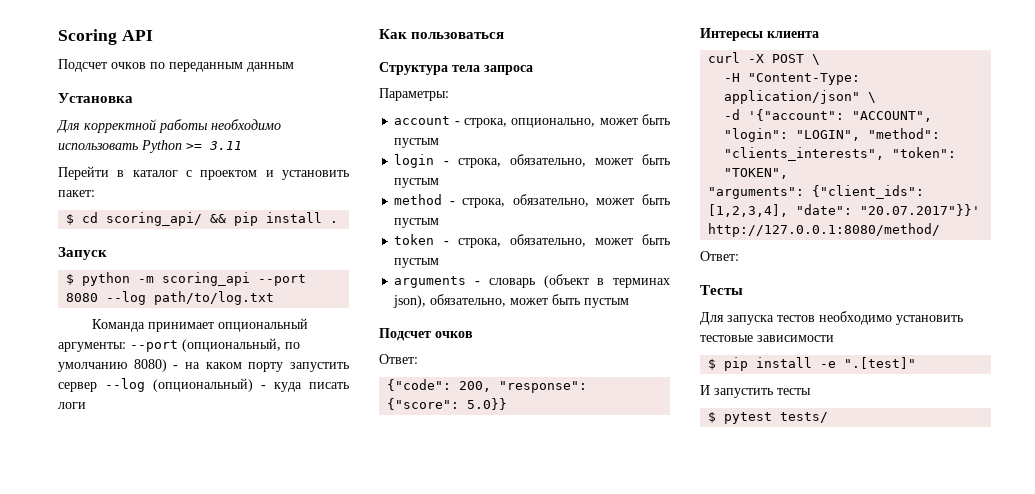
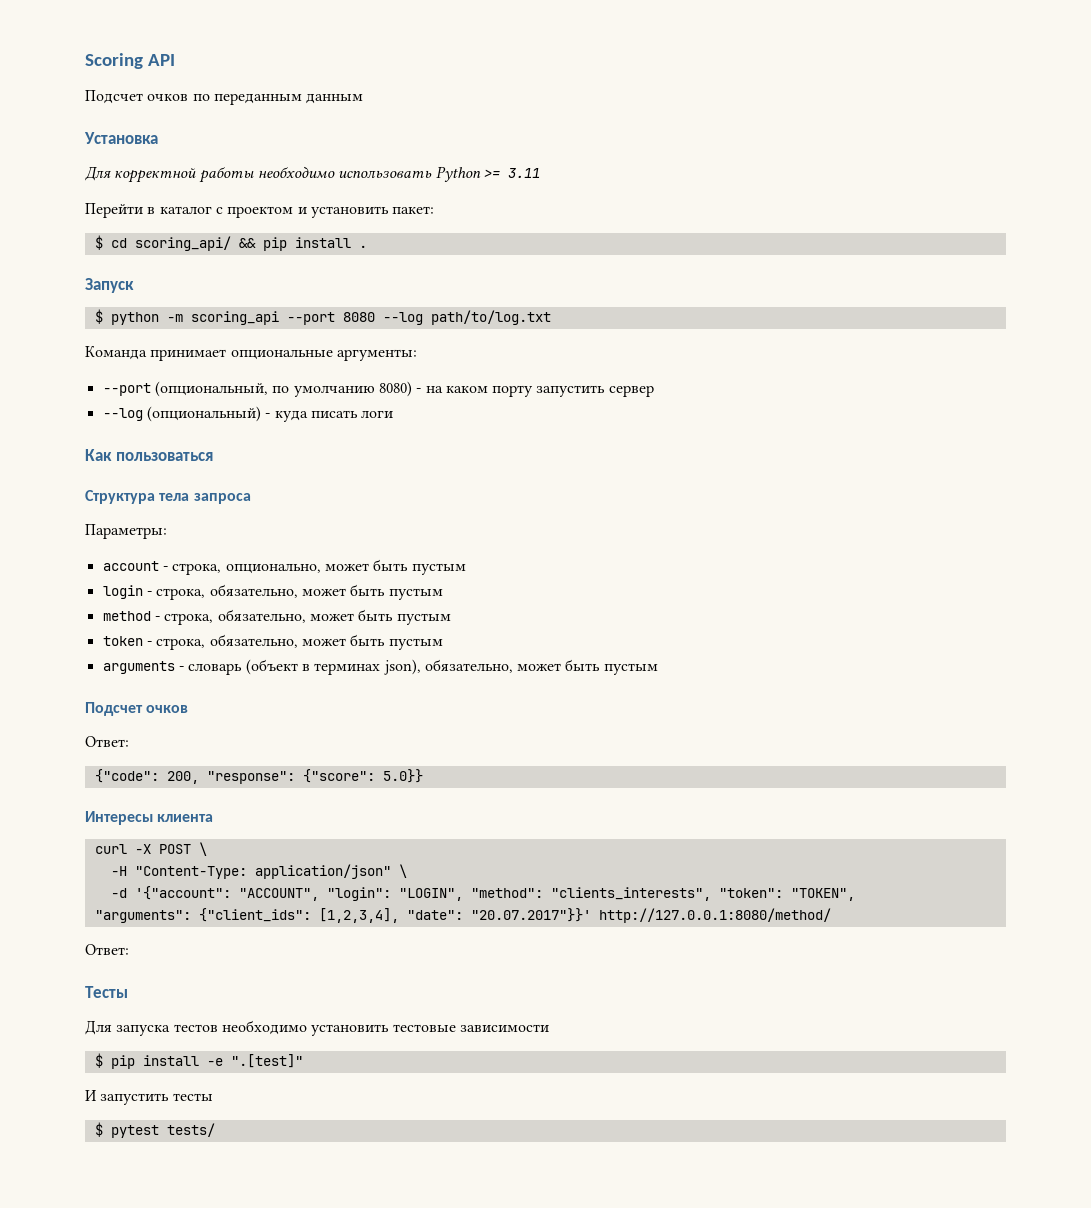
[218,318,309,332] опциональный -> [230,349,333,360] опциональные
(126, 347) none -> (417, 355) //
(97, 387) none -> (654, 391) //

